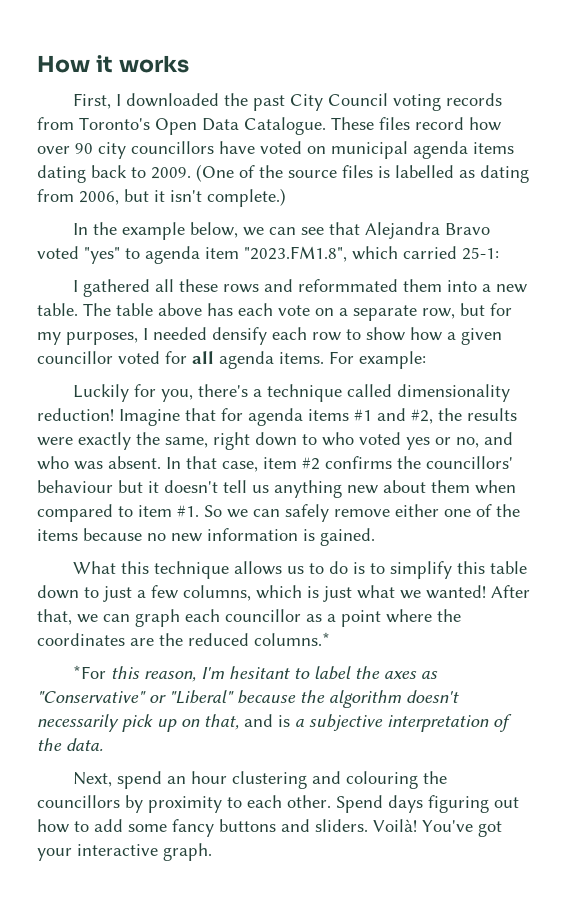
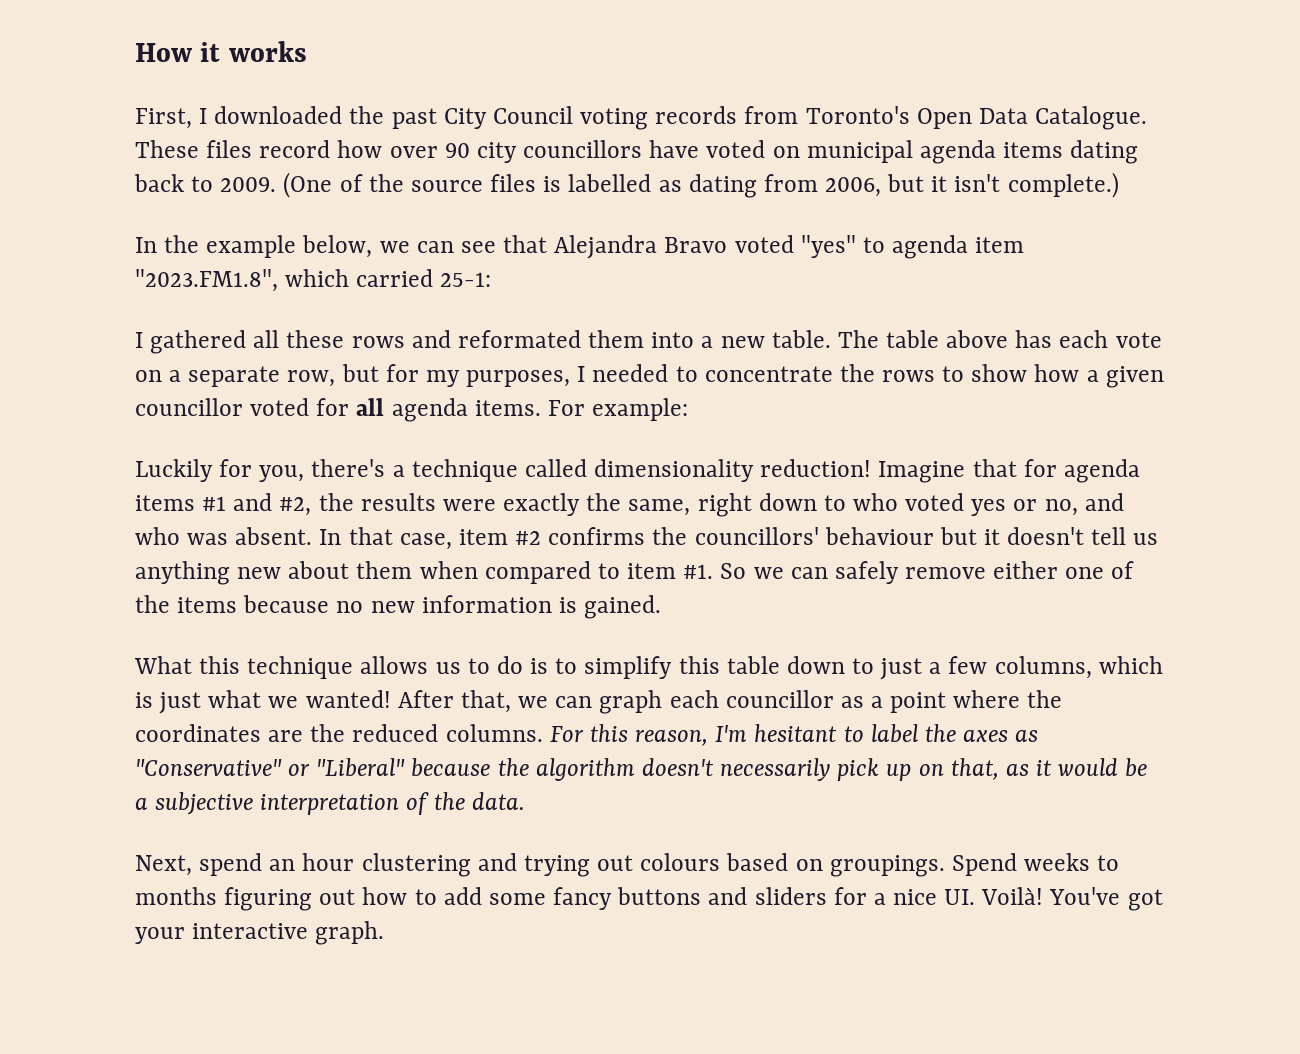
[297,279,398,292] reformmated -> [457,330,581,348] reformated
[212,327,341,345] densify each row -> [675,364,936,382] to concentrate the rows
[254,632,330,646] [72,665,106,679] columns.* // *For -> [445,724,584,742] columns. For
[244,714,290,727] and is -> [1005,758,1148,777] as it would be
[345,771,447,789] [37,795,423,813] colouring the councillors by proximity to each other. Spend days -> [523,853,1120,877] [135,887,217,905] trying out colours based on groupings. Spend weeks to months
[315,819,368,832] sliders. -> [754,887,976,905] sliders for a nice UI.

